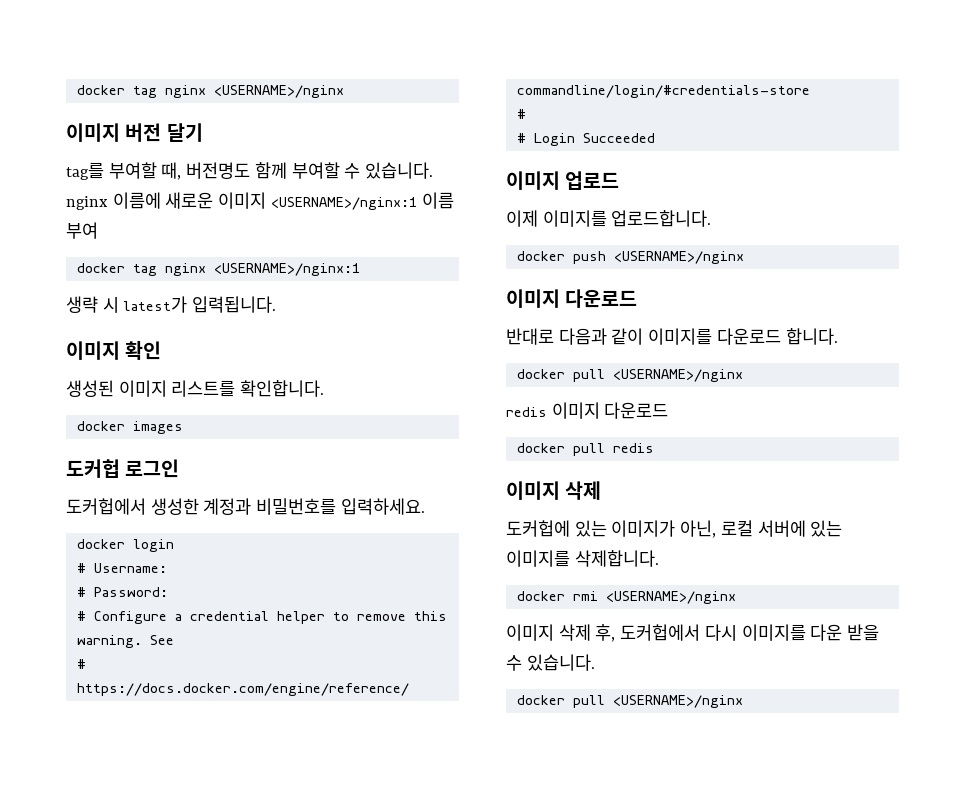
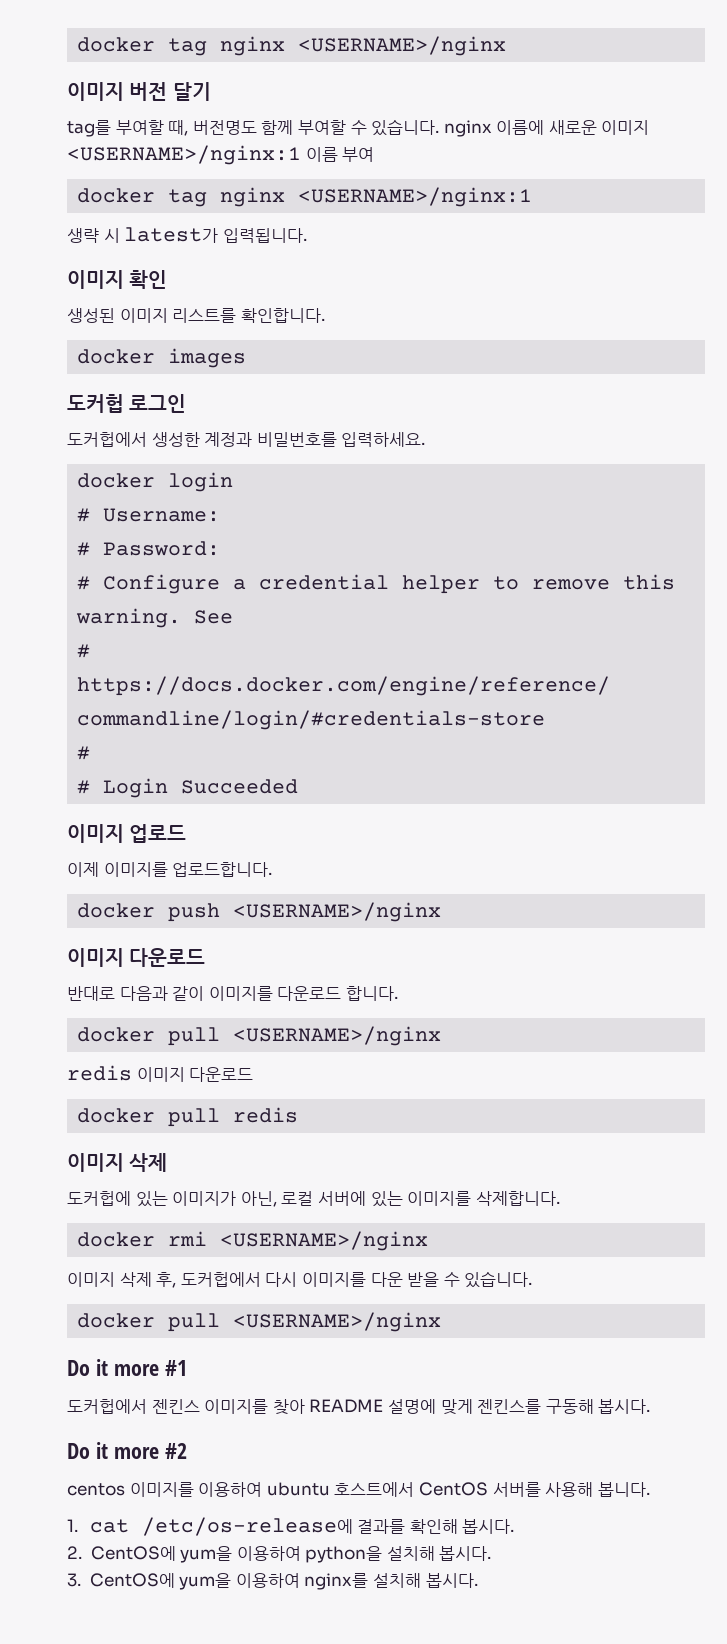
(743, 701) none -> [67,1359,187,1376] [67,1399,651,1415] [67,1442,187,1459] [67,1482,650,1497] [67,1517,515,1536] [67,1546,492,1563] [67,1573,478,1590] // Do it more #1 // 도커헙에서 젠킨스 이미지를 찾아 README 설명에 맞게 젠킨스를 구동해 봅시다. // Do it more #2 // centos 이미지를 이용하여 ubuntu 호스트에서 CentOS 서버를 사용해 봅니다. // 1. cat /etc/os-release에 결과를 확인해 봅시다. // 2. CentOS에 yum을 이용하여 python을 설치해 봅시다. // 3. CentOS에 yum을 이용하여 nginx를 설치해 봅시다.

